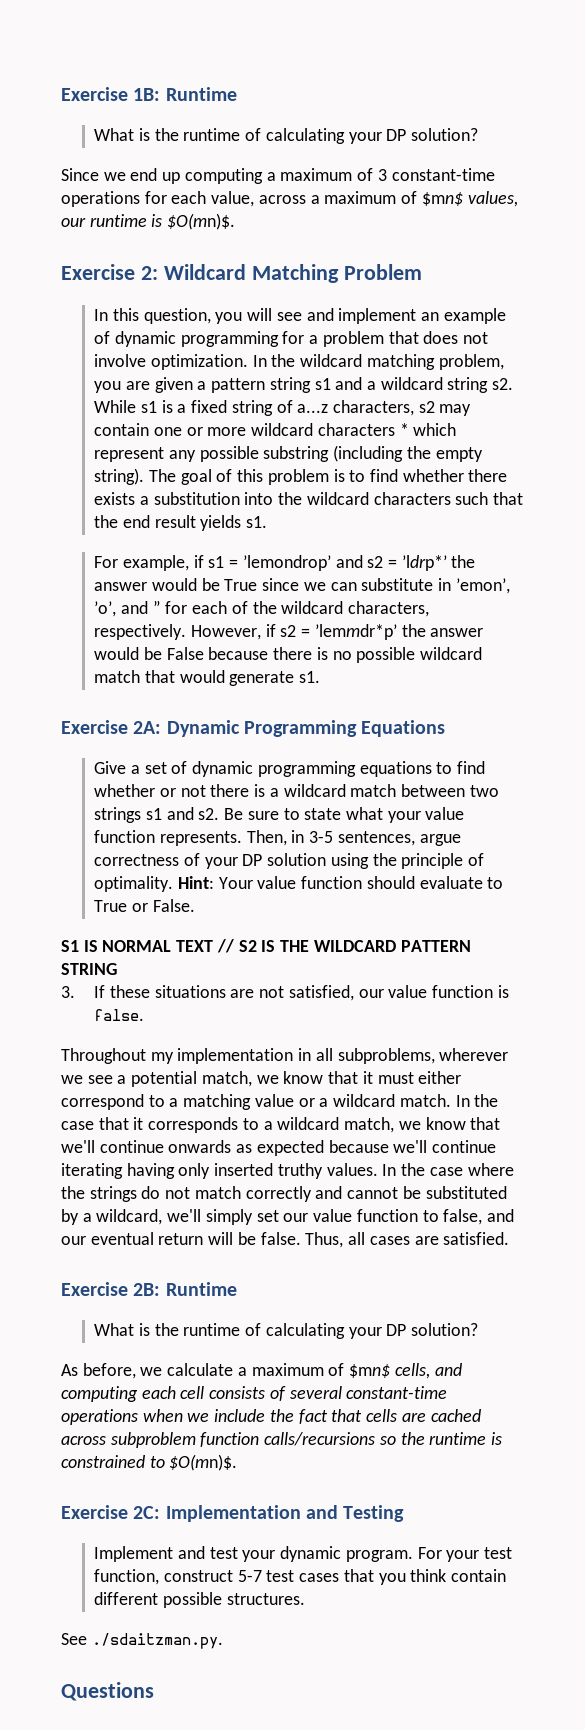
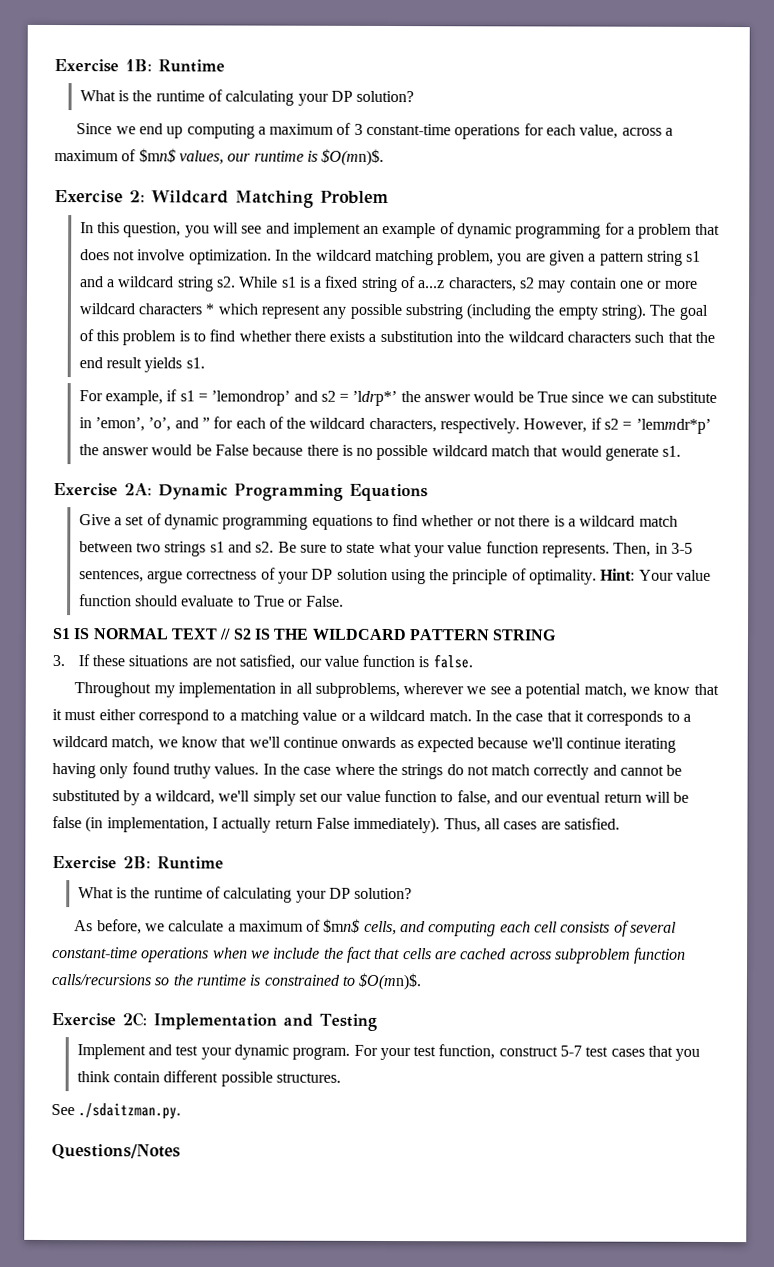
[214,1163,274,1176] inserted -> [131,762,170,775] found
[260,1232,301,1245] false. -> [52,816,441,834] false (in implementation, I actually return False immediately).
[61,1682,154,1701] Questions -> [51,1144,181,1160] Questions/Notes

